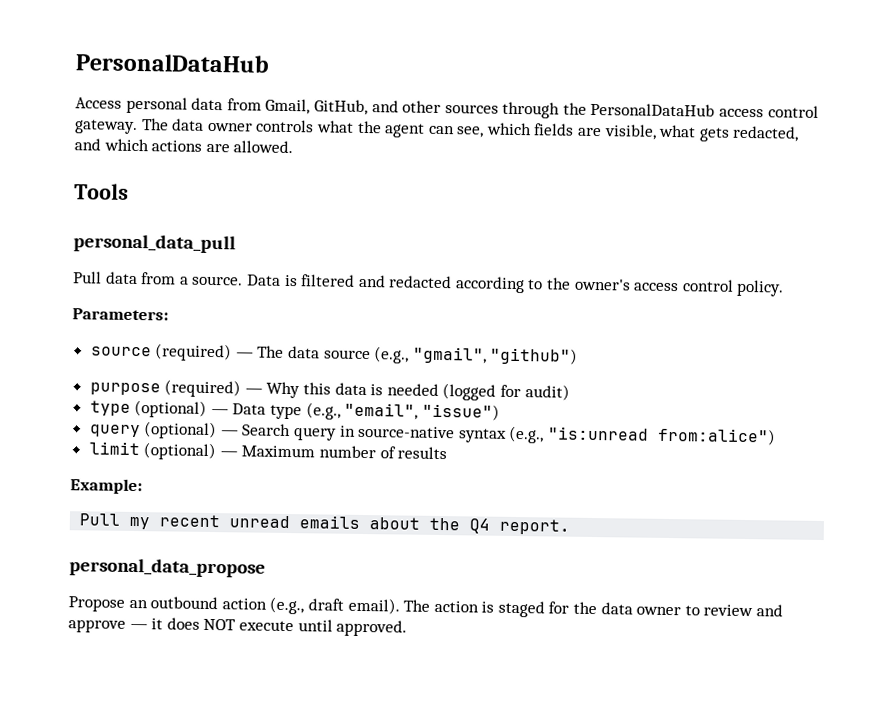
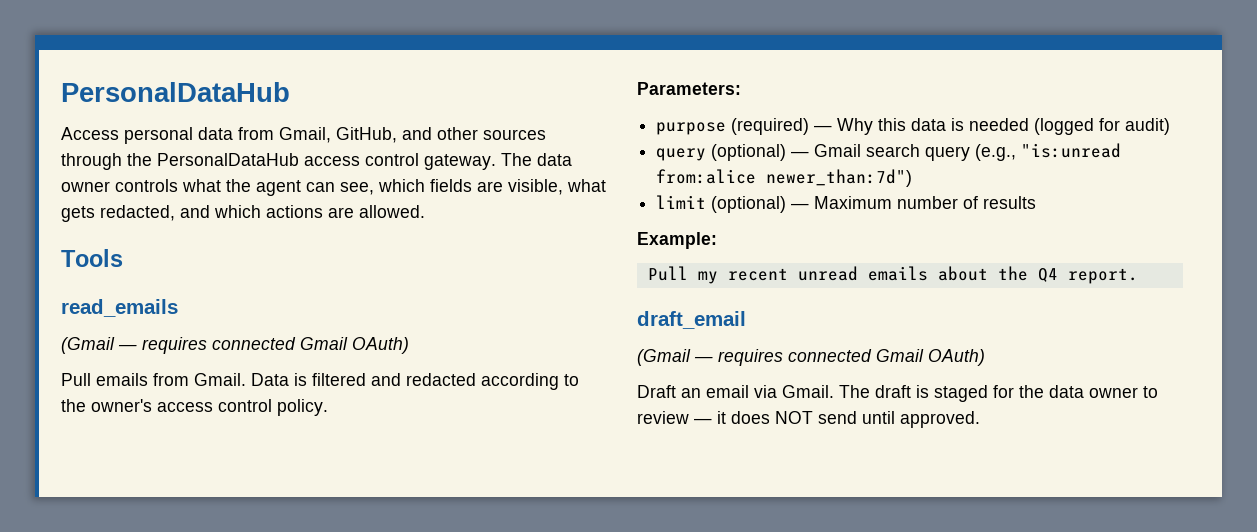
[73,234,236,254] [73,271,244,286] personal_data_pull // Pull data from a source. -> [61,299,178,317] [61,337,409,354] [61,373,246,386] read_emails // (Gmail — requires connected Gmail OAuth) // Pull emails from Gmail.
[90,343,579,365] // source (required) — The data source (e.g., "gmail", "github") -> (741, 88) none
[89,399,500,421] [89,421,777,446] type (optional) — Data type (e.g., "email", "issue") // query (optional) — Search query in source-native syntax (e.g., "is:unread from:alice") -> [656,143,1122,161] [656,169,913,187] query (optional) — Gmail search query (e.g., "is:unread from:alice newer_than:7d")
[69,558,266,578] [68,596,479,615] personal_data_propose // Propose an outbound action (e.g., draft email). The action -> [637,311,746,329] [637,349,985,366] [637,385,911,398] draft_email // (Gmail — requires connected Gmail OAuth) // Draft an email via Gmail. The draft
[756,604,784,617] [68,619,126,633] and approve -> (689, 417) none
[238,620,294,632] execute -> [818,411,857,424] send

